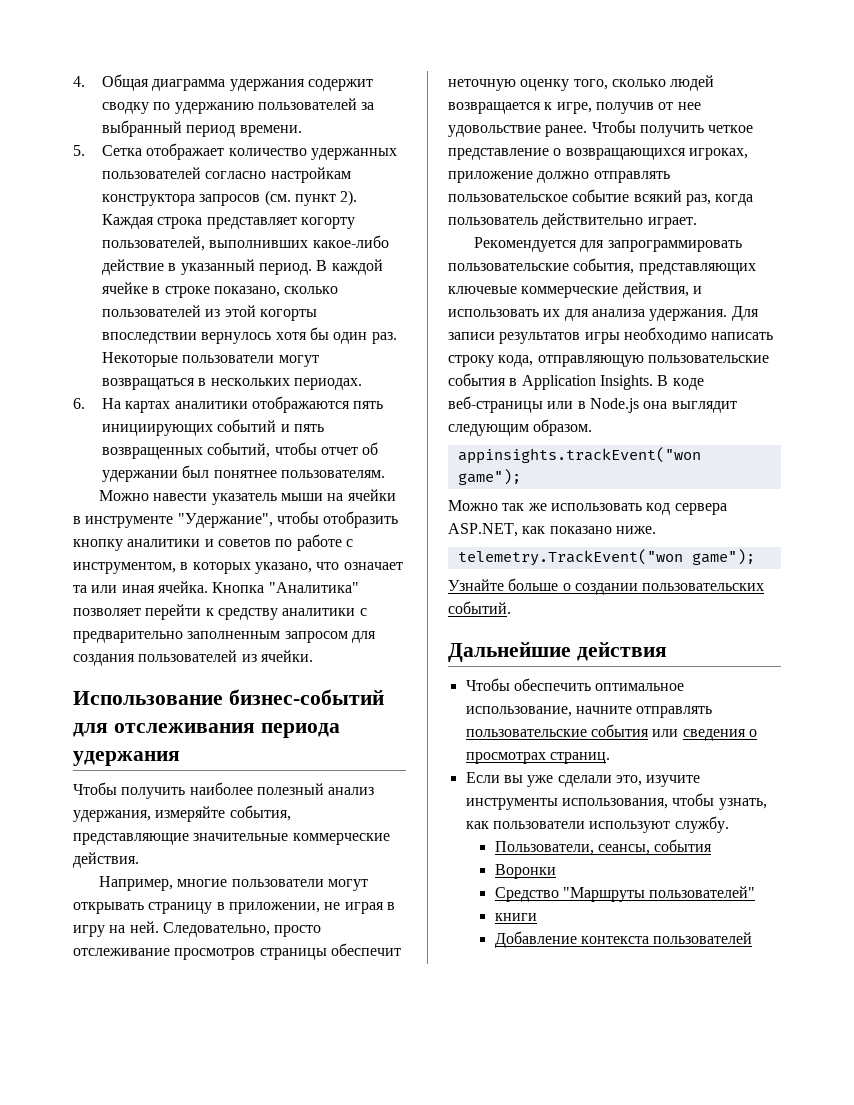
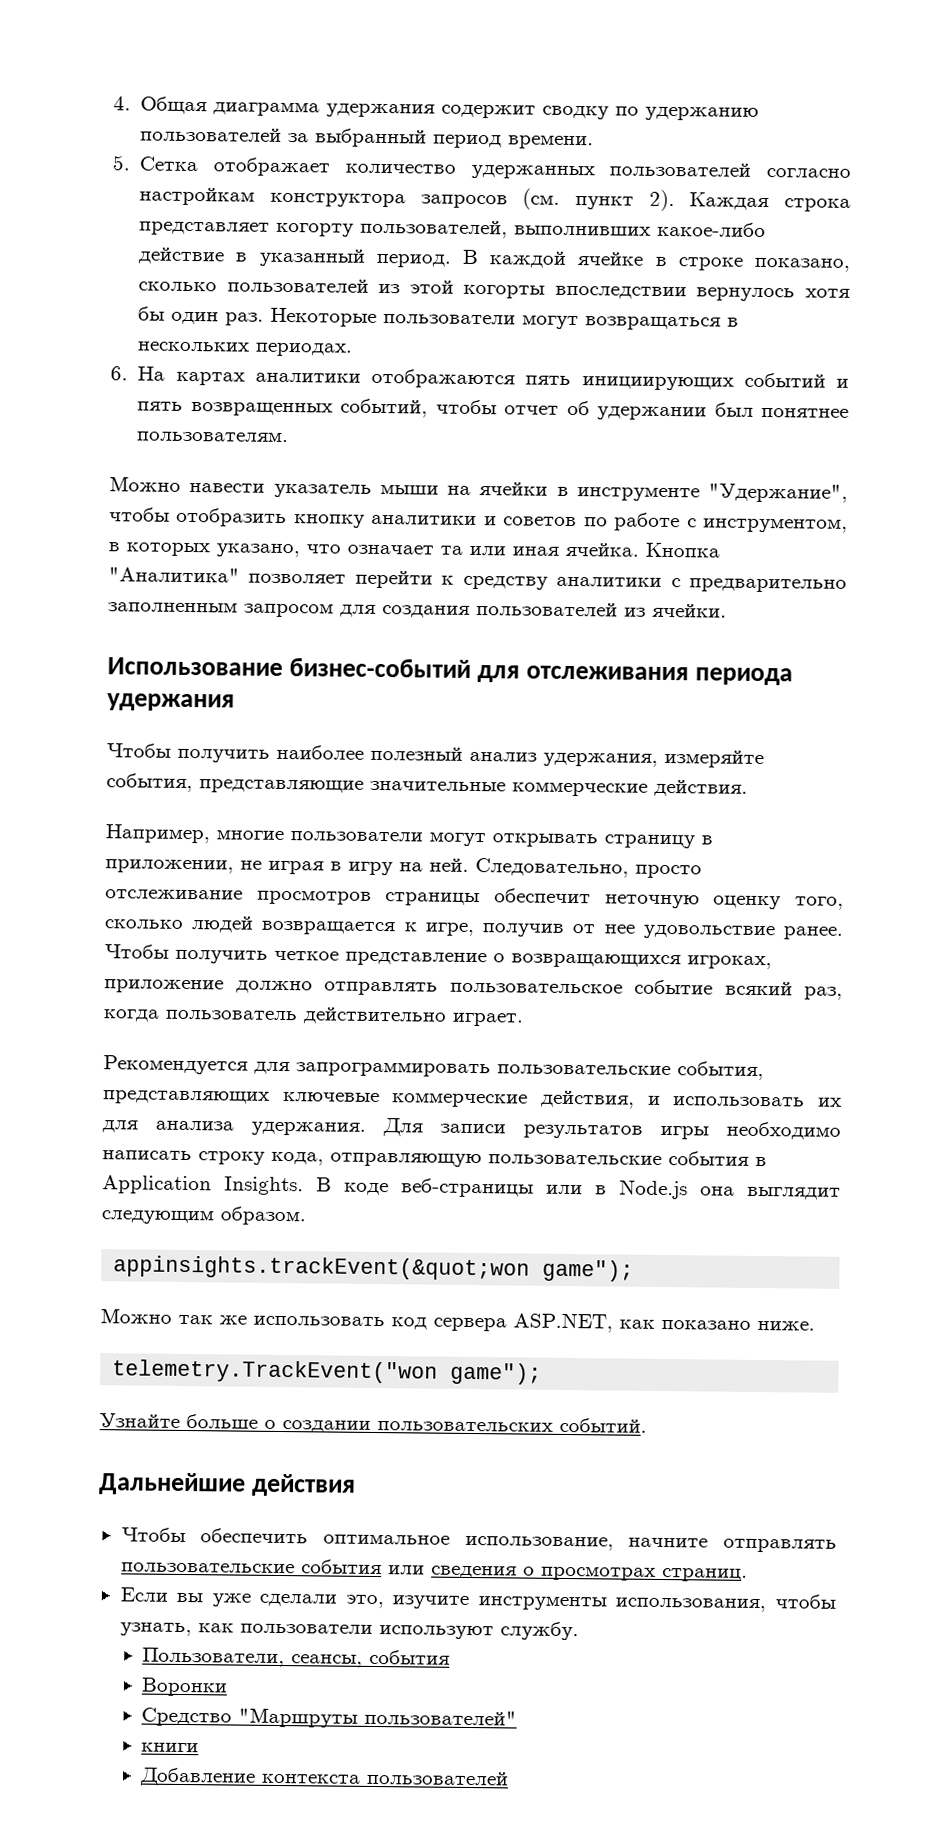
[457,447,701,464] appinsights.trackEvent("won -> [113,1255,531,1281] appinsights.trackEvent(&quot;won

